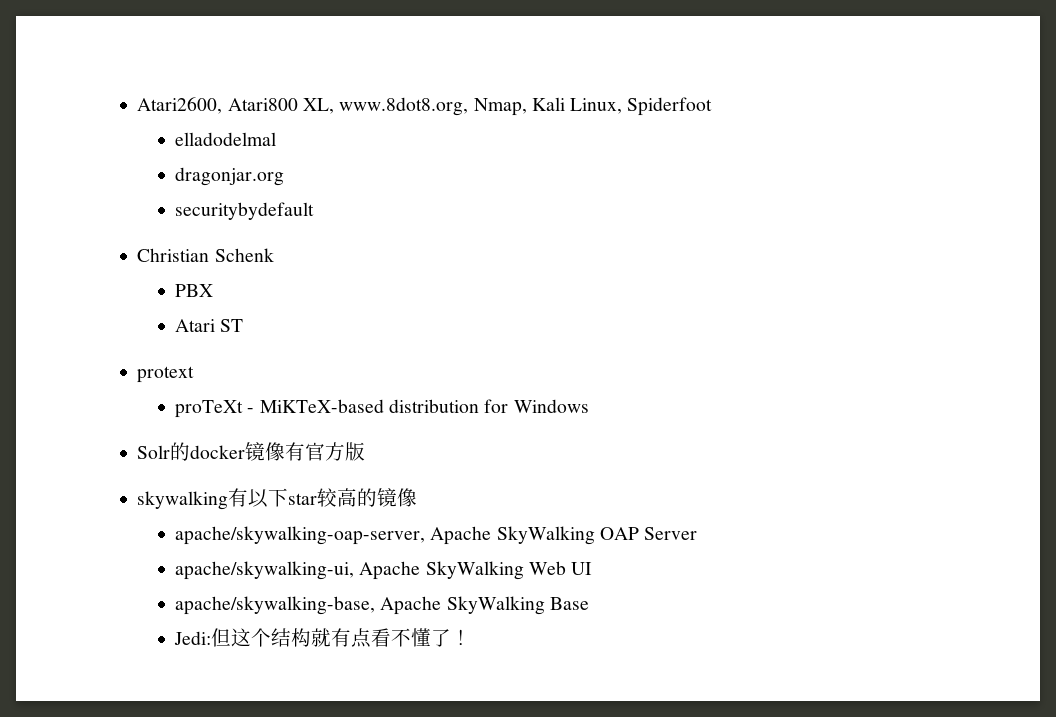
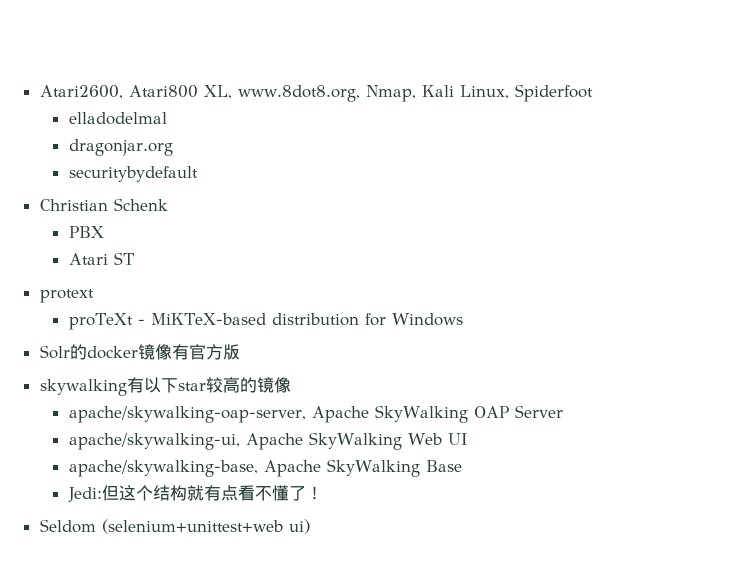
(472, 637) none -> [39,519,310,534] // Seldom (selenium+unittest+web ui)

